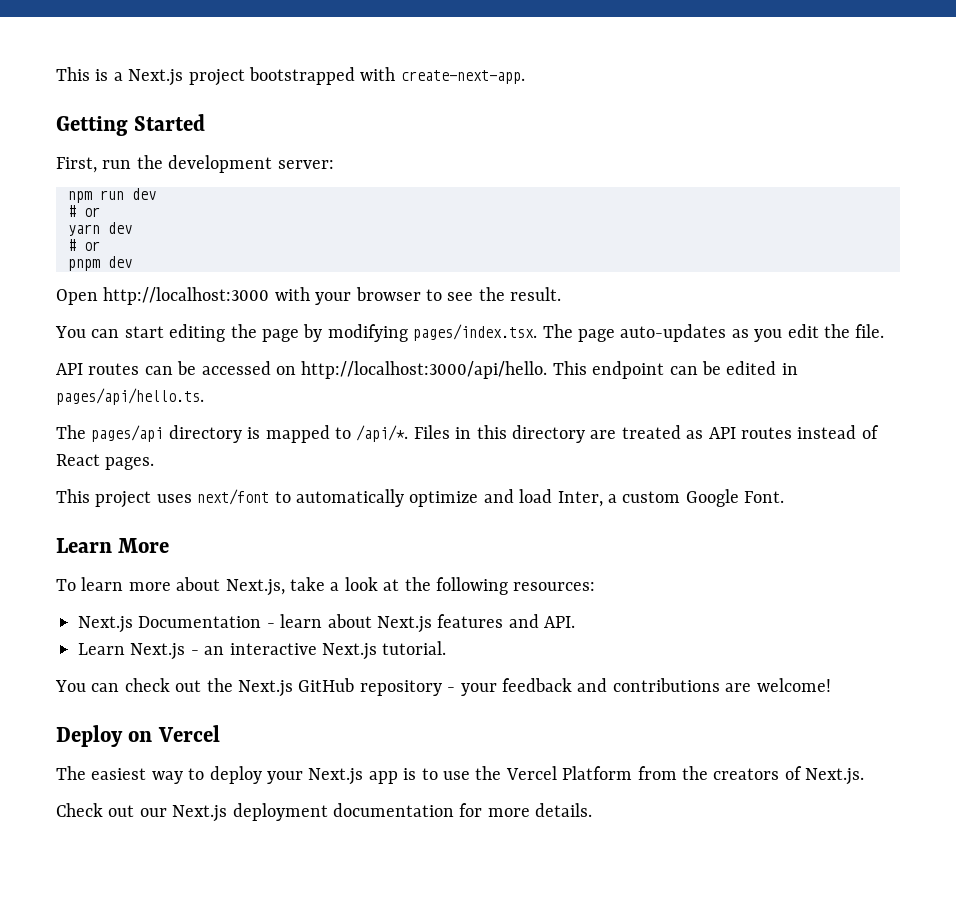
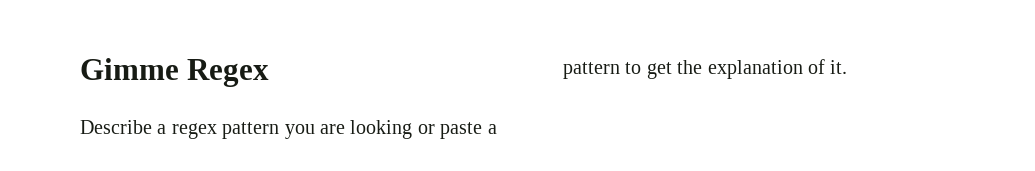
[56,67,525,86] [56,114,206,136] [56,155,334,173] [68,188,156,203] [68,205,100,217] [68,222,132,236] [68,239,100,251] [68,256,132,271] [56,287,562,305] [55,324,885,342] [56,361,798,379] [56,388,204,405] [56,425,879,443] [56,454,155,470] [56,489,785,508] [56,538,170,553] [56,577,596,596] [78,614,576,633] [78,641,447,660] [55,678,831,697] [56,725,220,747] [56,766,865,785] [56,803,593,822] This is a Next.js project bootstrapped with create-next-app. // Getting Started // First, run the development server: // npm run dev // # or // yarn dev // # or // pnpm dev // Open http://localhost:3000 with your browser to see the result. // You can start editing the page by modifying pages/index.tsx. The page auto-updates as you edit the file. // API routes can be accessed on http://localhost:3000/api/hello. This endpoint can be edited in pages/api/hello.ts. // The pages/api directory is mapped to /api/*. Files in this directory are treated as API routes instead of React pages. // This project uses next/font to automatically optimize and load Inter, a custom Google Font. // Learn More // To learn more about Next.js, take a look at the following resources: // Next.js Documentation - learn about Next.js features and API. // Learn Next.js - an interactive Next.js tutorial. // You can check out the Next.js GitHub repository - your feedback and contributions are welcome! // Deploy on Vercel // The easiest way to deploy your Next.js app is to use the Vercel Platform from the creators of Next.js. // Check out our Next.js deployment documentation for more details. -> [80,58,270,87] [80,120,497,139] [563,59,848,79] Gimme Regex // Describe a regex pattern you are looking or paste a pattern to get the explanation of it.

